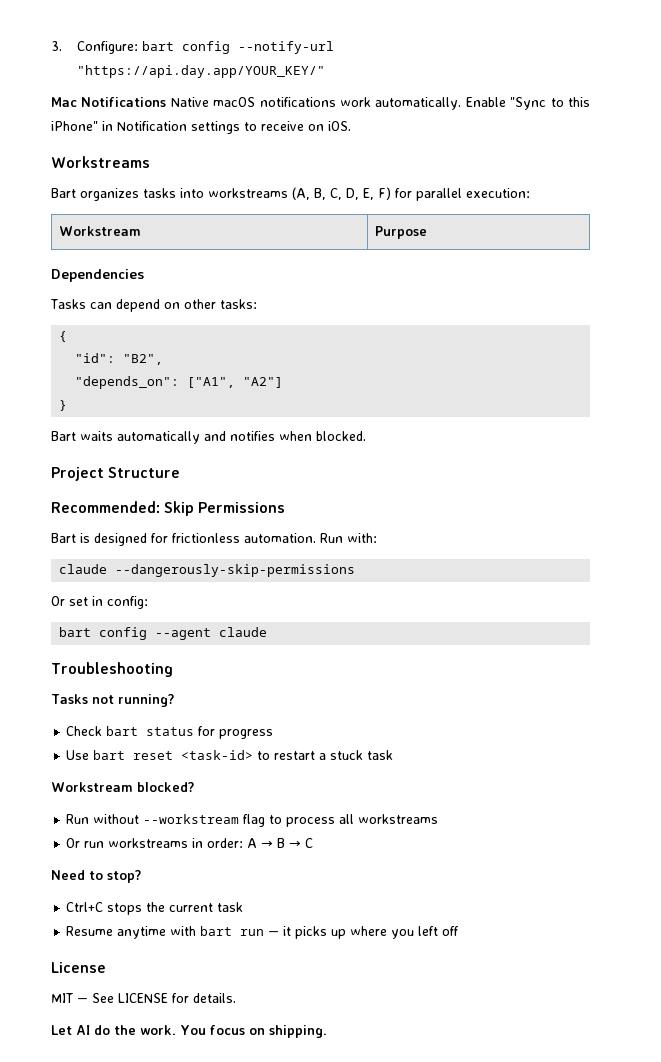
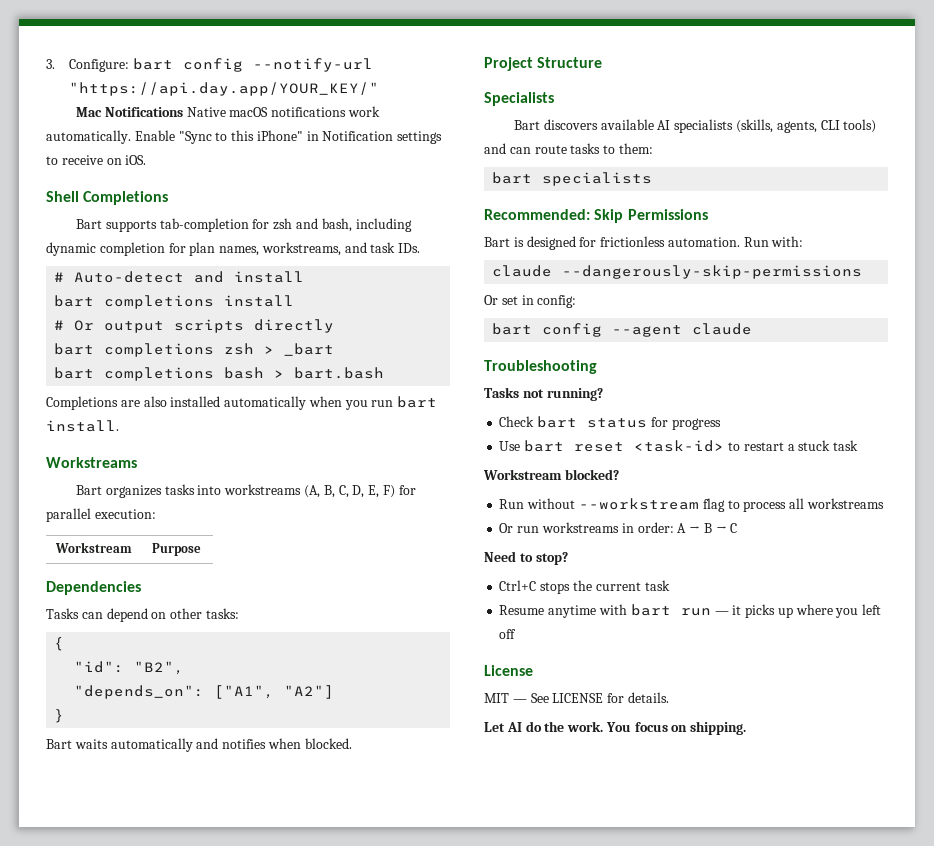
(351, 126) none -> [46,191,169,205] [76,218,412,232] [46,242,421,256] [54,271,305,283] [54,295,295,309] [54,319,335,333] [54,343,335,357] [54,367,385,381] [46,396,438,410] [46,420,119,432] // Shell Completions // Bart supports tab-completion for zsh and bash, including dynamic completion for plan names, workstreams, and task IDs. // # Auto-detect and install // bart completions install // # Or output scripts directly // bart completions zsh > _bart // bart completions bash > bart.bash // Completions are also installed automatically when you run bart install.
(181, 472) none -> [484,92,554,106] [514,119,877,133] [484,143,653,154] [492,172,653,186] // Specialists // Bart discovers available AI specialists (skills, agents, CLI tools) and can route tasks to them: // bart specialists

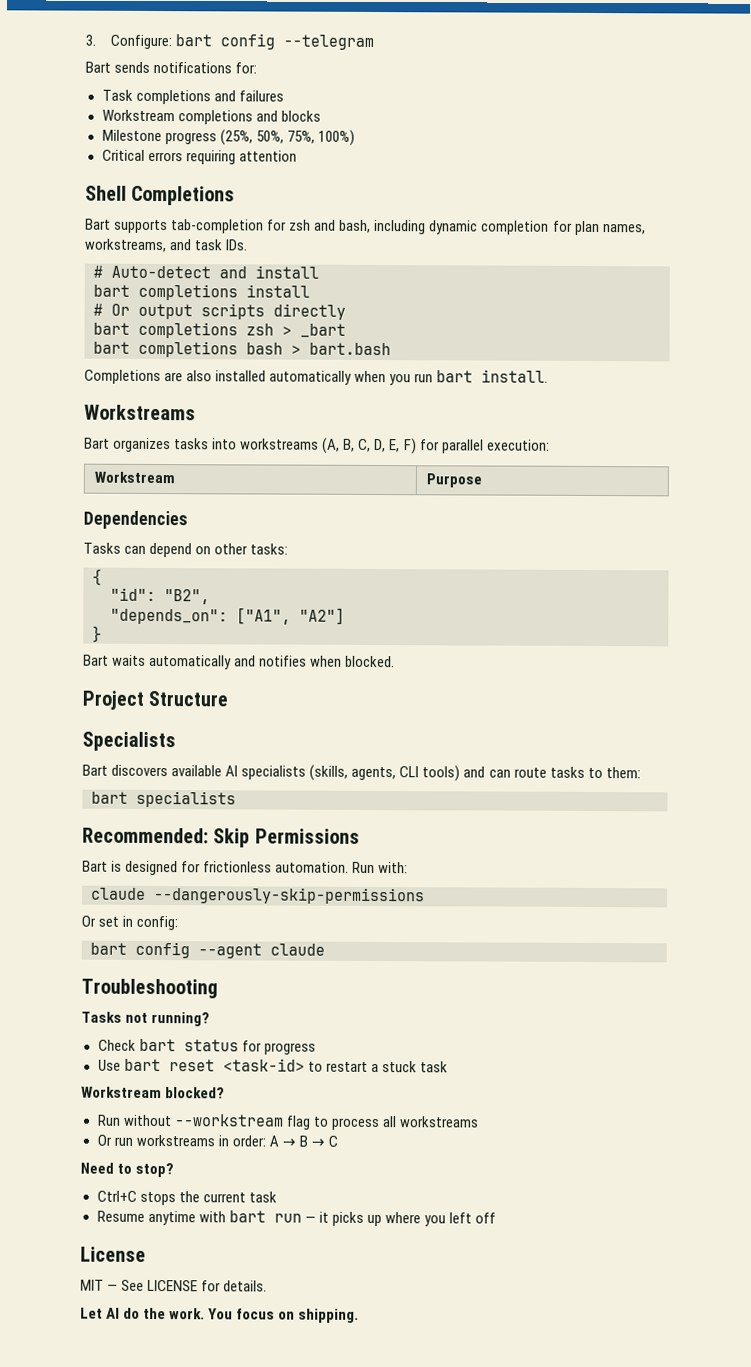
[252,58,373,72] [68,82,379,96] [76,106,381,117] [46,130,443,144] [46,155,147,165] --notify-url "https://api.day.app/YOUR_KEY/" // Mac Notifications Native macOS notifications work automatically. Enable "Sync to this iPhone" in Notification settings to receive on iOS. -> [282,34,374,50] [85,61,258,74] [101,89,284,105] [101,109,321,125] [101,129,355,146] [101,149,297,165] --telegram // Bart sends notifications for: // Task completions and failures // Workstream completions and blocks // Milestone progress (25%, 50%, 75%, 100%) // Critical errors requiring attention

